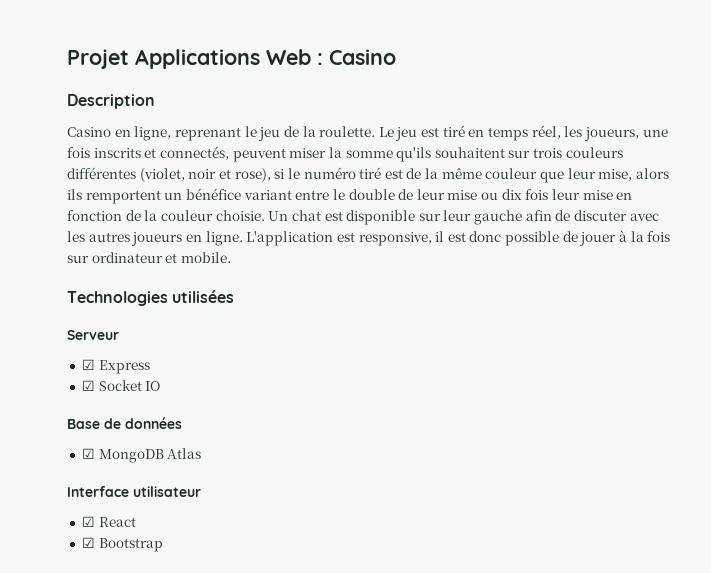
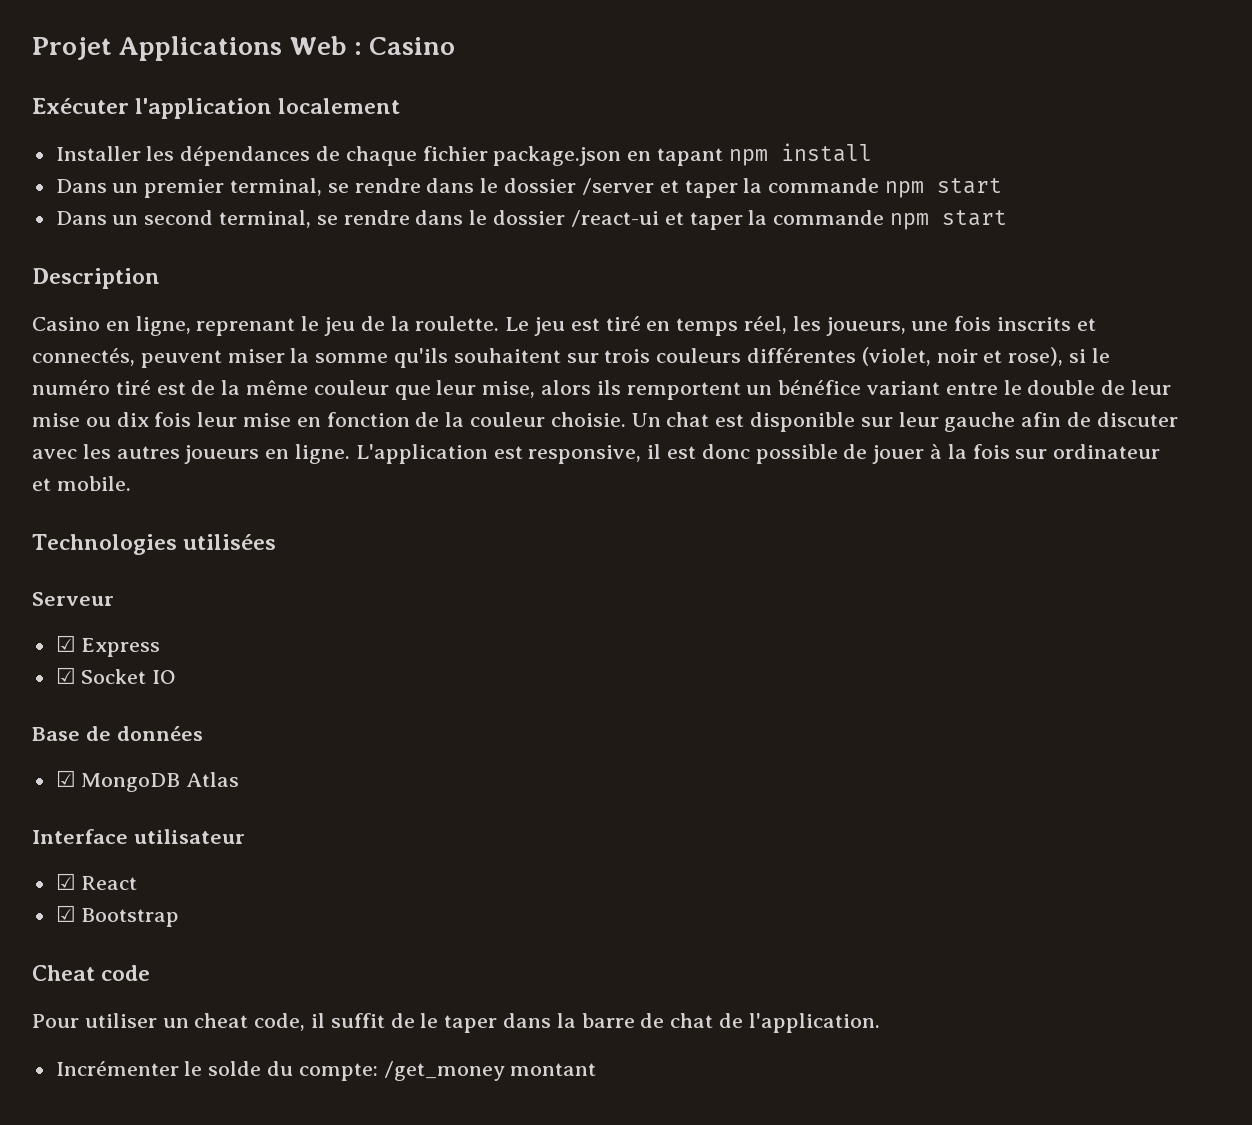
(396, 57) none -> [32,98,401,119] [55,143,872,166] [55,178,1002,198] [55,210,1007,230] // Exécuter l'application localement // Installer les dépendances de chaque fichier package.json en tapant npm install // Dans un premier terminal, se rendre dans le dossier /server et taper la commande npm start // Dans un second terminal, se rendre dans le dossier /react-ui et taper la commande npm start
(163, 545) none -> [32,965,151,981] [32,1013,880,1033] [55,1061,597,1081] // Cheat code // Pour utiliser un cheat code, il suffit de le taper dans la barre de chat de l'application. // Incrémenter le solde du compte: /get_money montant

